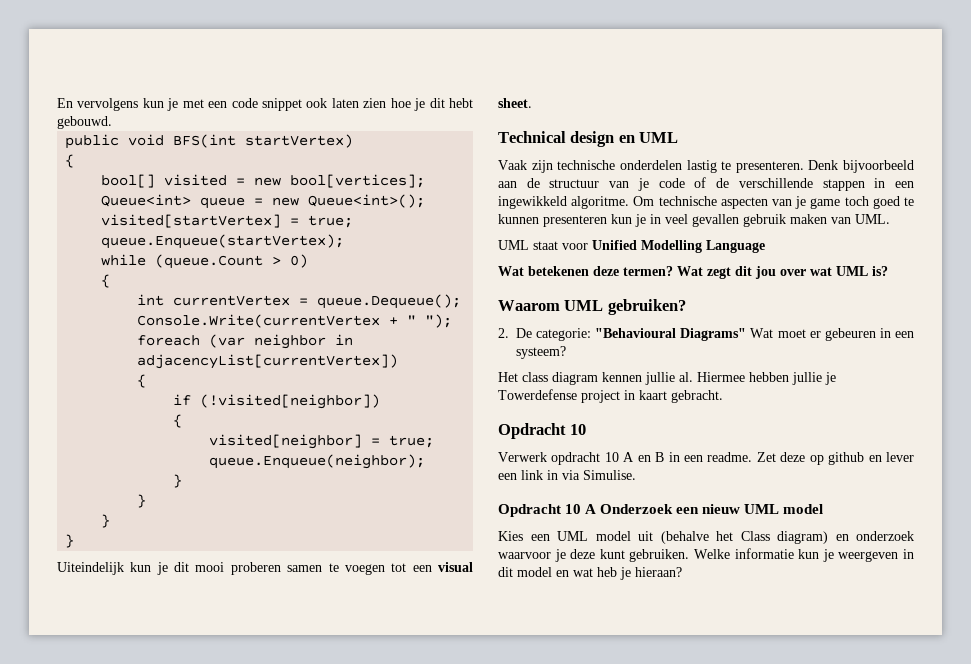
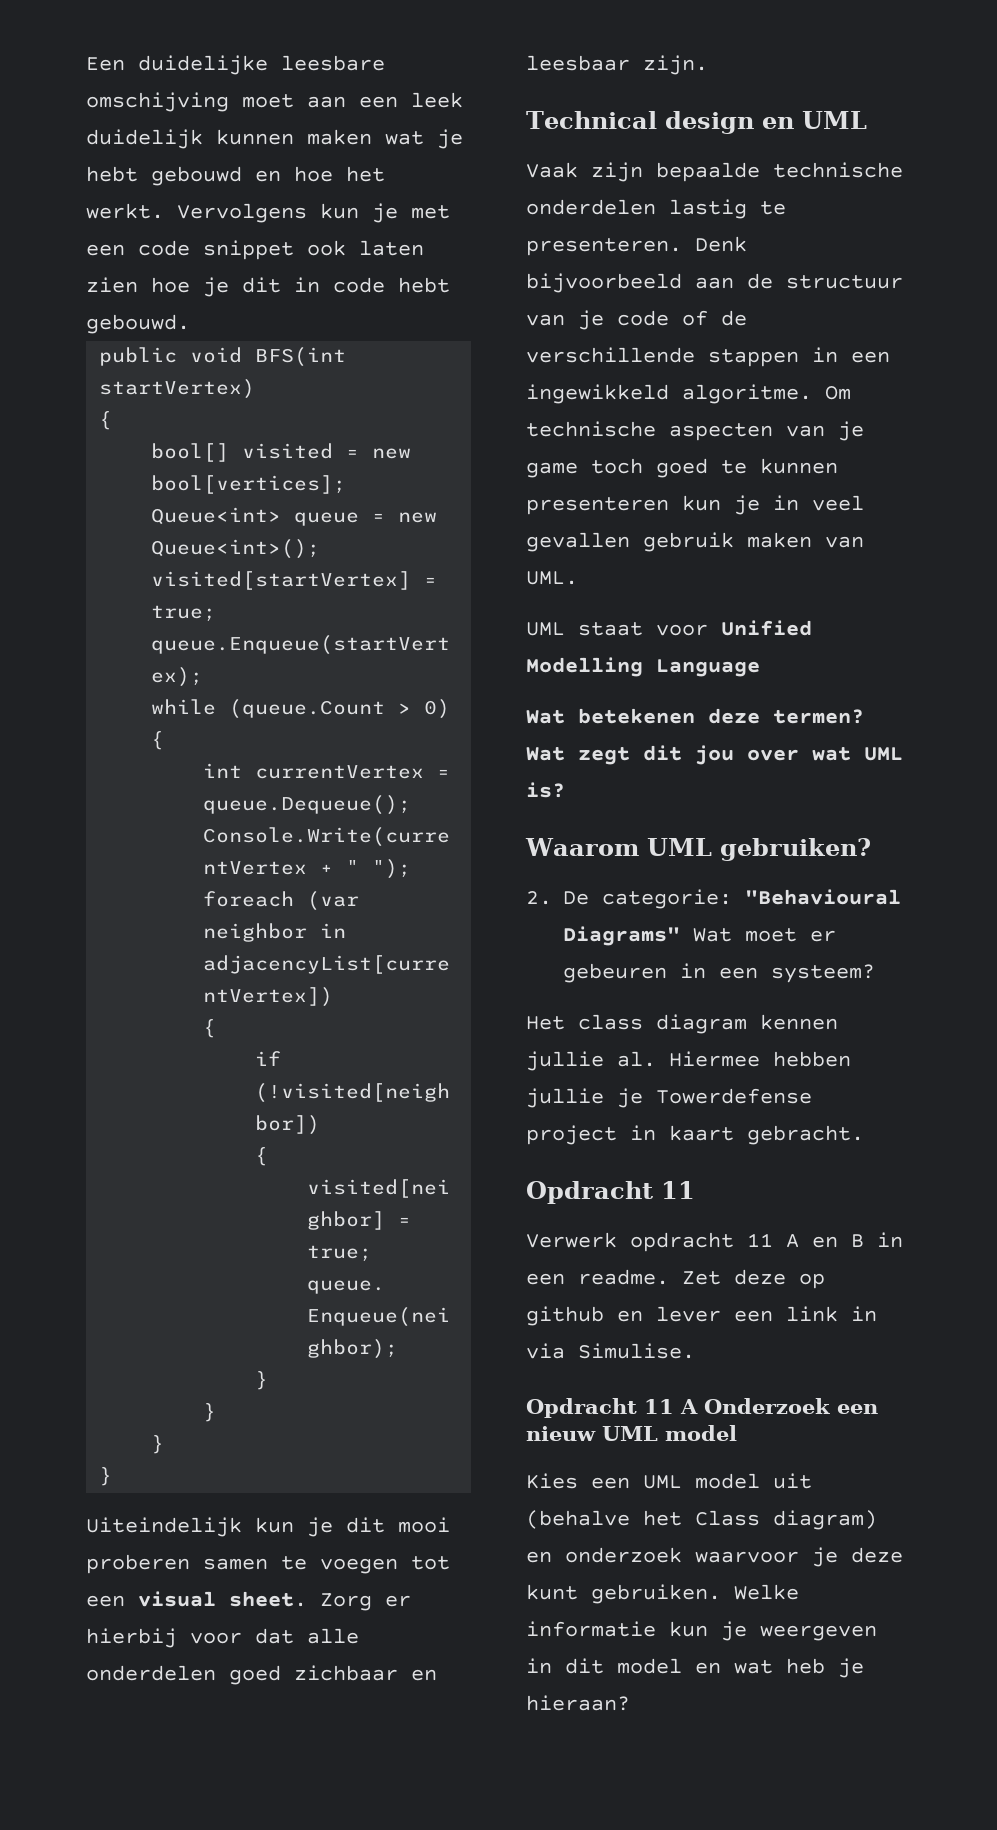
[57,98,139,111] En vervolgens -> [86,55,385,75] [86,92,463,112] [86,129,463,149] [86,166,385,186] [86,203,307,223] Een duidelijke leesbare omschijving moet aan een leek duidelijk kunnen maken wat je hebt gebouwd en hoe het werkt. Vervolgens
(445, 103) none -> [294,277,385,293] in code
(532, 103) none -> [320,1593,411,1611] [86,1628,359,1648] [86,1665,437,1685] [526,55,708,75] Zorg er hierbij voor dat alle onderdelen goed zichbaar en leesbaar zijn.
(553, 166) none -> [656,162,760,182] bepaalde
[570,424,587,435] 10 -> [661,1181,695,1199] 11
[604,452,619,462] 10 -> [747,1233,773,1247] 11
[565,504,582,514] 10 -> [644,1399,674,1414] 11

